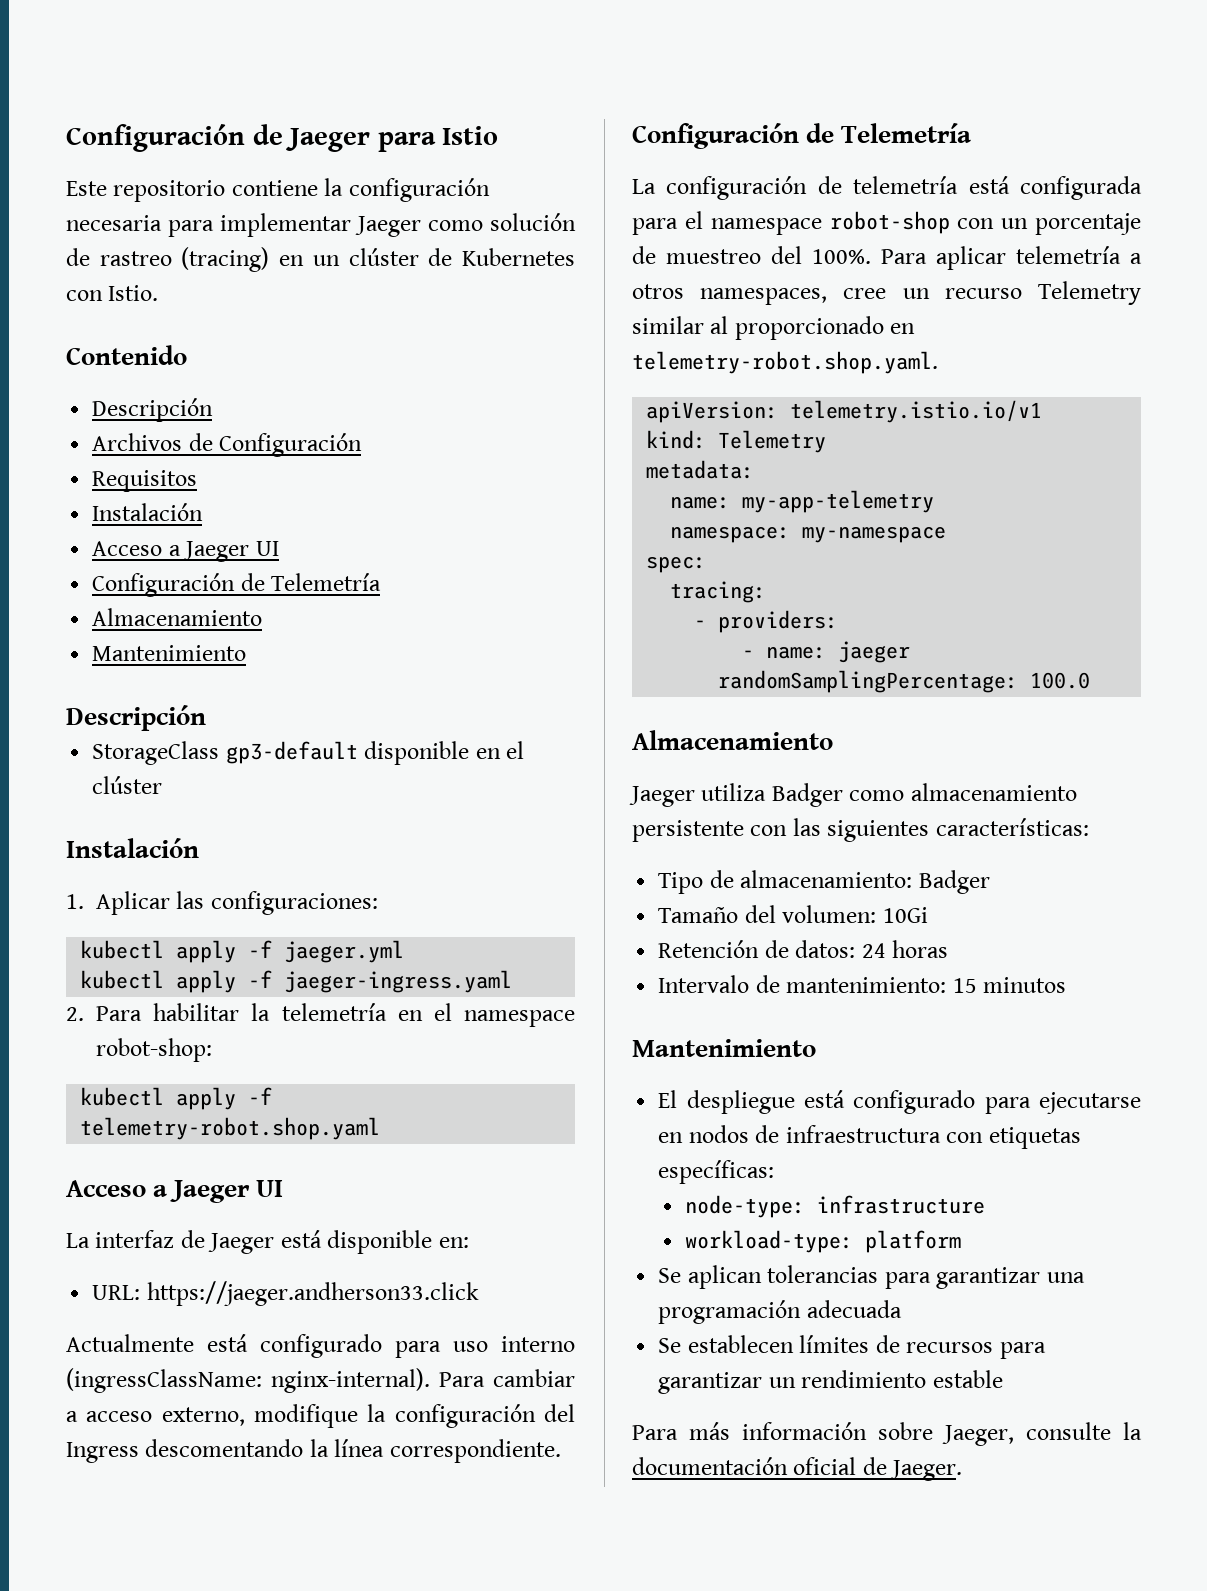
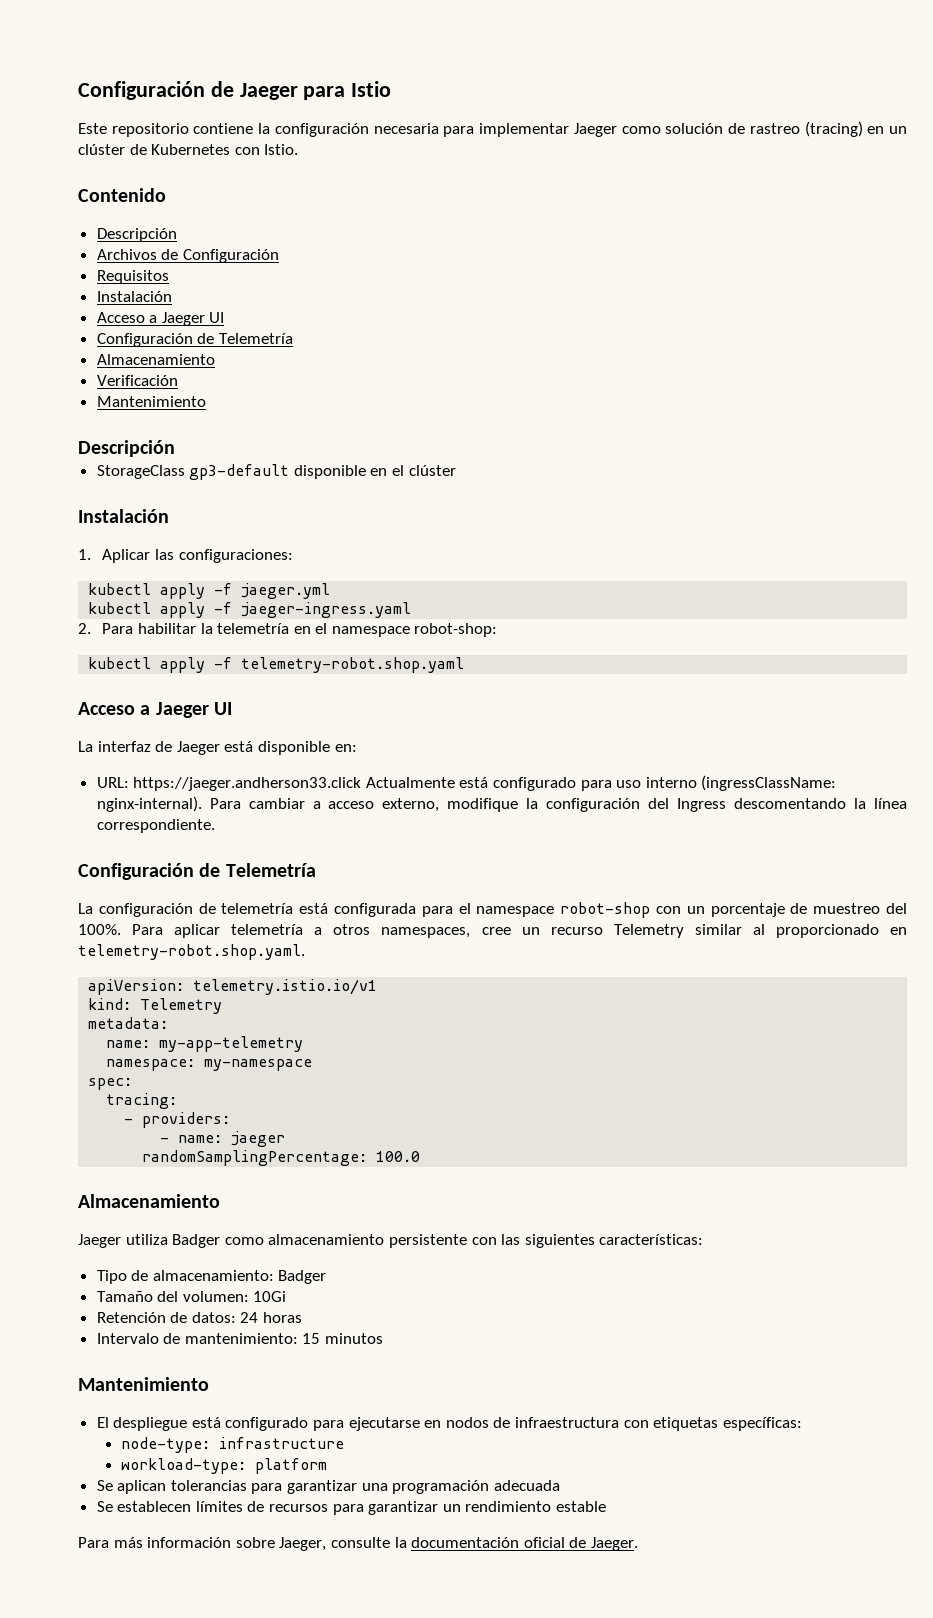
(263, 617) none -> [96,375,178,386] // Verificación
(479, 1293) // -> (362, 784) none

